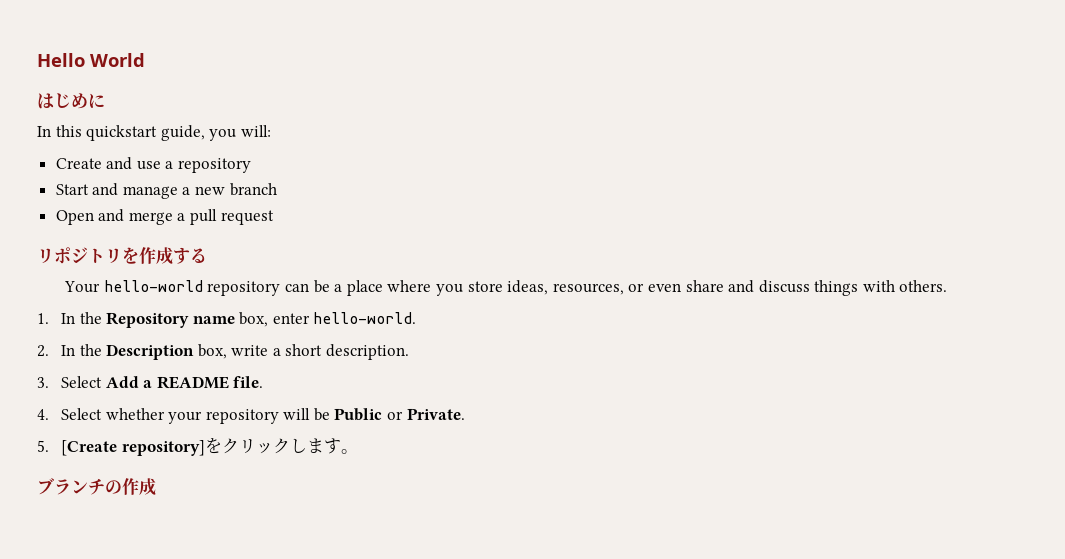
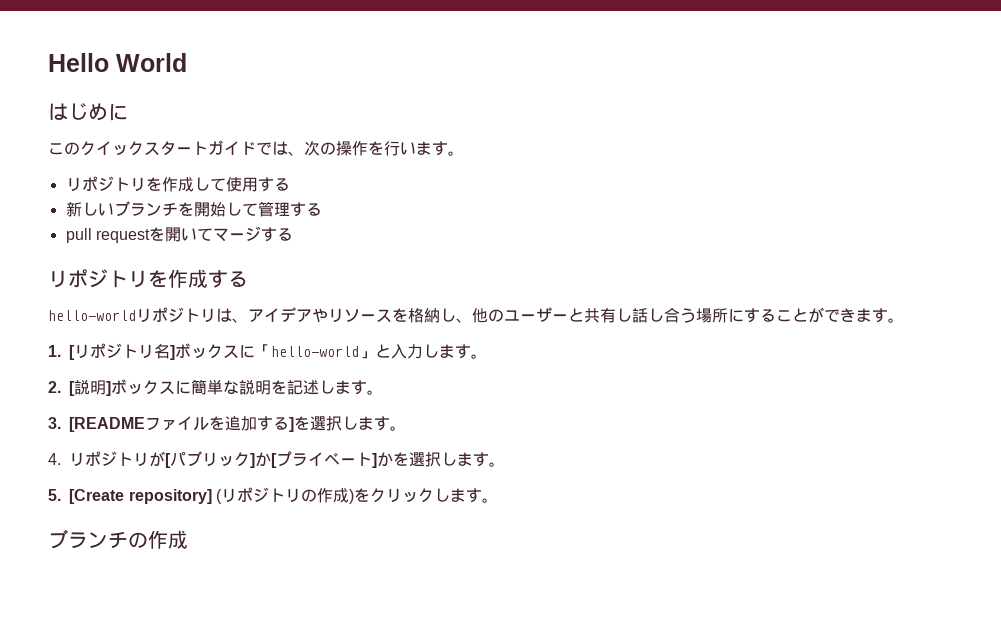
[37,125,271,141] [55,157,252,173] [55,183,277,199] [55,209,274,225] In this quickstart guide, you will: // Create and use a repository // Start and manage a new branch // Open and merge a pull request -> [48,140,464,156] [65,176,290,192] [65,201,322,217] [65,226,293,243] このクイックスタートガイドでは、次の操作を行います。 // リポジトリを作成して使用する // 新しいブランチを開始して管理する // pull requestを開いてマージする
[64,280,948,296] [37,312,417,328] [37,344,410,360] [37,376,264,389] [37,408,465,424] [37,440,205,456] Your hello-world repository can be a place where you store ideas, resources, or even share and discuss things with others. // 1. In the Repository name box, enter hello-world. // 2. In the Description box, write a short description. // 3. Select Add a README file. // 4. Select whether your repository will be Public or Private. // 5. [Create repository] -> [48,307,904,323] [48,343,488,360] [48,379,384,396] [48,416,407,432] [48,451,506,468] [48,487,354,504] hello-worldリポジトリは、アイデアやリソースを格納し、他のユーザーと共有し話し合う場所にすることができます。 // 1. [リポジトリ名]ボックスに「hello-world」と入力します。 // 2. [説明]ボックスに簡単な説明を記述します。 // 3. [READMEファイルを追加する]を選択します。 // 4.リポジトリが[パブリック]か[プライベート]かを選択します。 // 5. [Create repository] (リポジトリの作成)

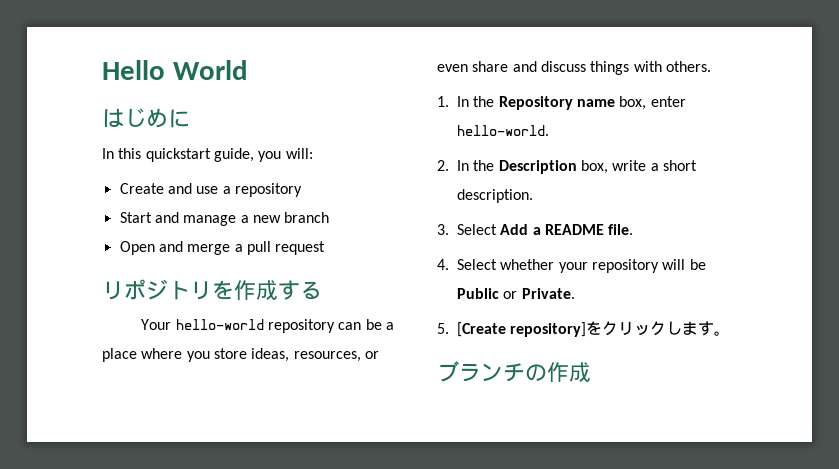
[48,140,464,156] [65,176,290,192] [65,201,322,217] [65,226,293,243] このクイックスタートガイドでは、次の操作を行います。 // リポジトリを作成して使用する // 新しいブランチを開始して管理する // pull requestを開いてマージする -> [102,148,313,162] [119,183,302,197] [119,212,330,226] [119,241,326,255] In this quickstart guide, you will: // Create and use a repository // Start and manage a new branch // Open and merge a pull request
[48,307,904,323] [48,343,488,360] [48,379,384,396] [48,416,407,432] [48,451,506,468] [48,487,354,504] hello-worldリポジトリは、アイデアやリソースを格納し、他のユーザーと共有し話し合う場所にすることができます。 // 1. [リポジトリ名]ボックスに「hello-world」と入力します。 // 2. [説明]ボックスに簡単な説明を記述します。 // 3. [READMEファイルを追加する]を選択します。 // 4.リポジトリが[パブリック]か[プライベート]かを選択します。 // 5. [Create repository] (リポジトリの作成) -> [141,319,394,333] [102,348,379,362] [437,61,711,75] [437,96,686,110] [457,125,549,136] [437,160,697,174] [457,189,533,203] [437,224,634,235] [437,259,706,273] [457,288,575,299] [437,322,587,337] Your hello-world repository can be a place where you store ideas, resources, or even share and discuss things with others. // 1. In the Repository name box, enter hello-world. // 2. In the Description box, write a short description. // 3. Select Add a README file. // 4. Select whether your repository will be Public or Private. // 5. [Create repository]

